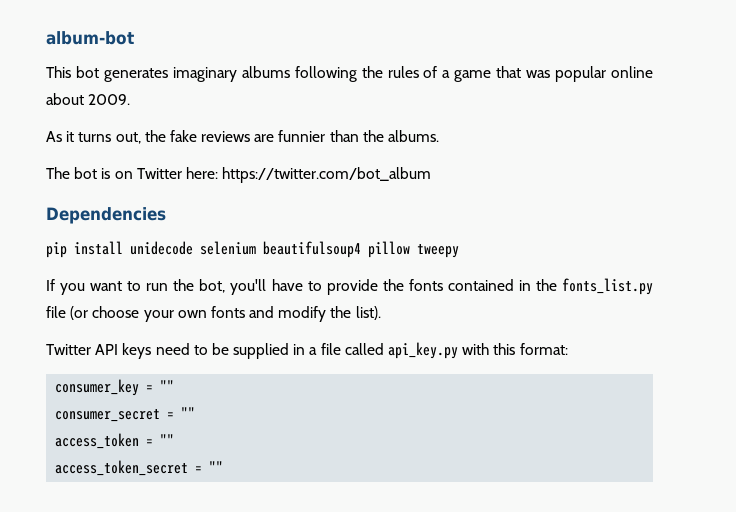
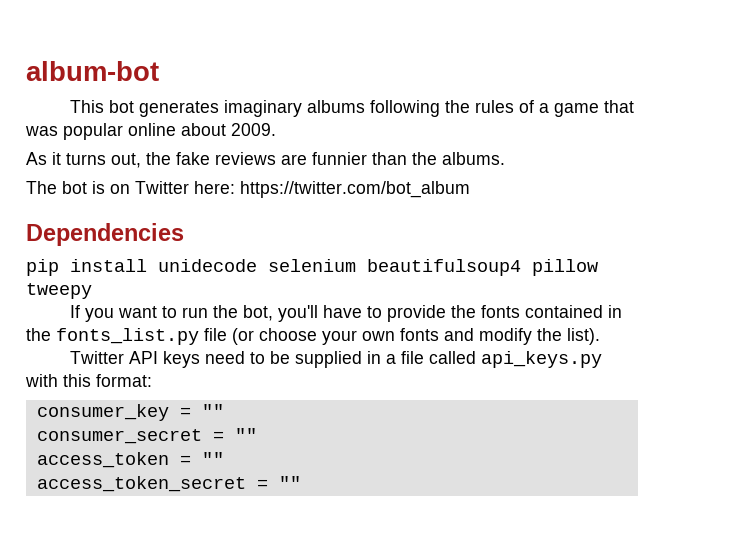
[388,342,459,359] api_key.py -> [480,351,602,368] api_keys.py

